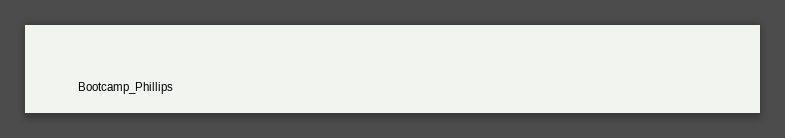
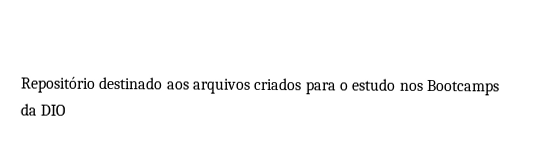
[78,82,173,94] Bootcamp_Phillips -> [20,76,499,96] [20,103,67,116] Repositório destinado aos arquivos criados para o estudo nos Bootcamps da DIO

